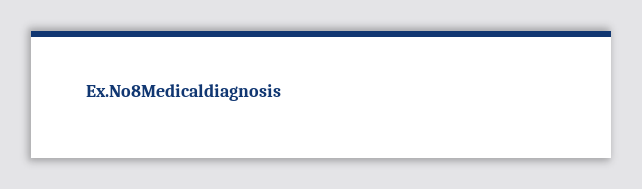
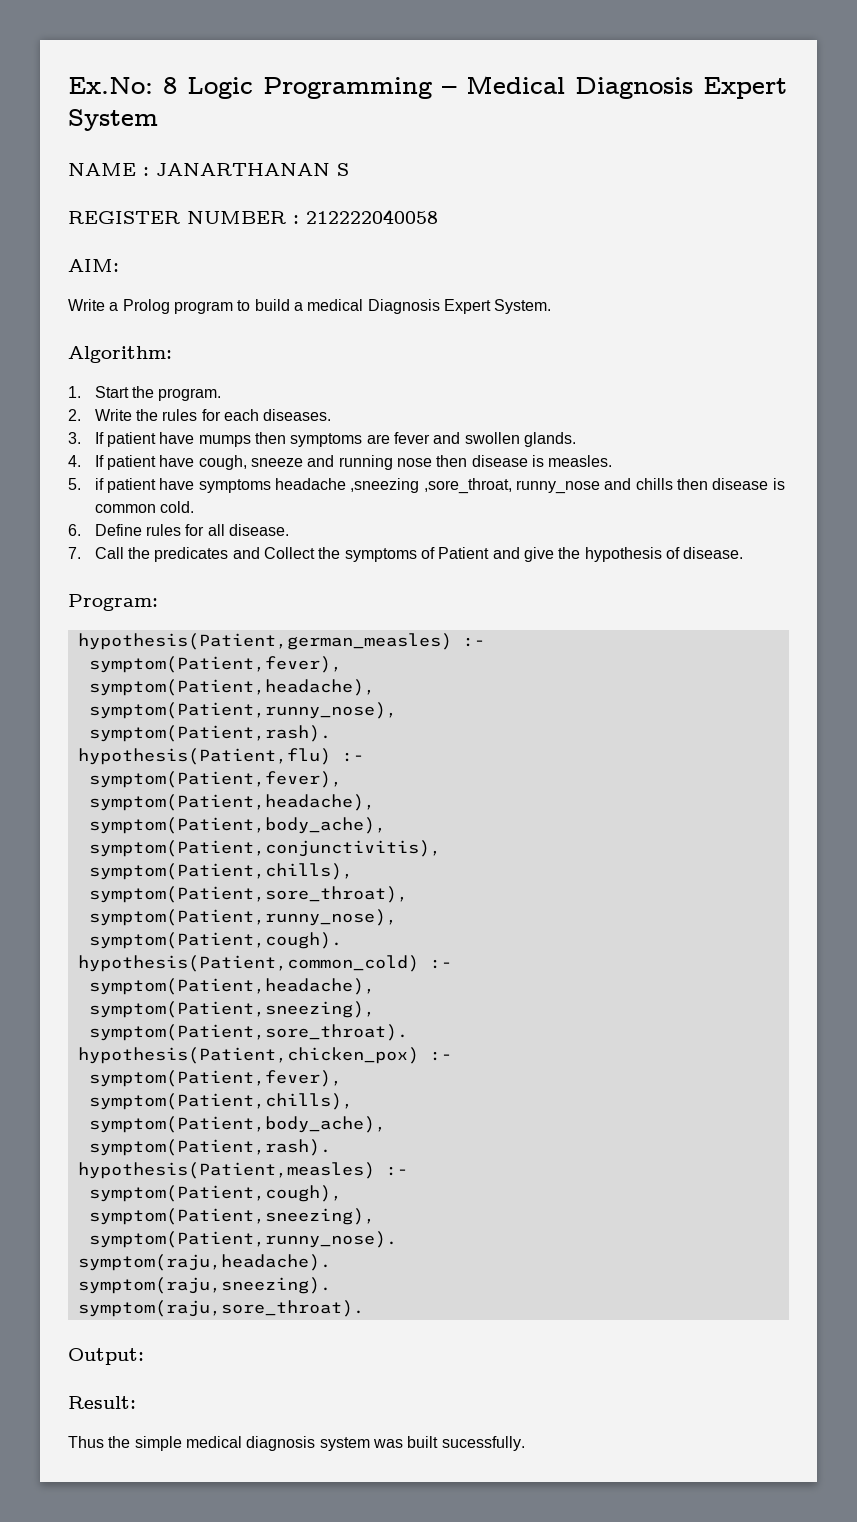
[86,84,281,101] Ex.No8Medicaldiagnosis -> [68,76,787,99] [68,109,158,131] [68,163,349,176] [68,209,438,224] [68,259,119,272] [68,299,552,314] [68,346,172,363] [68,386,222,401] [68,409,332,421] [68,432,577,447] [68,455,613,470] [68,478,785,494] [94,501,195,513] [68,524,290,536] [68,547,744,562] [68,594,158,611] [77,633,485,650] [88,656,342,673] [88,679,375,696] [88,702,397,719] [88,725,331,742] [77,748,364,765] [88,771,342,788] [88,794,375,811] [88,817,386,834] [88,840,441,857] [88,863,353,880] [88,886,408,903] [88,909,397,926] [88,932,342,949] [77,955,452,972] [88,978,375,995] [88,1001,375,1018] [88,1024,408,1041] [77,1047,452,1064] [88,1070,342,1087] [88,1093,353,1110] [88,1116,386,1133] [88,1139,331,1156] [77,1162,408,1179] [88,1185,342,1202] [88,1208,375,1225] [88,1231,397,1248] [77,1254,331,1271] [77,1277,331,1294] [77,1300,364,1317] [68,1348,144,1365] [68,1396,136,1409] [68,1436,525,1451] Ex.No: 8 Logic Programming – Medical Diagnosis Expert System // NAME : JANARTHANAN S // REGISTER NUMBER : 212222040058 // AIM: // Write a Prolog program to build a medical Diagnosis Expert System. // Algorithm: // 1. Start the program. // 2. Write the rules for each diseases. // 3. If patient have mumps then symptoms are fever and swollen glands. // 4. If patient have cough, sneeze and running nose then disease is measles. // 5. if patient have symptoms headache ,sneezing ,sore_throat, runny_nose and chills then disease is common cold. // 6. Define rules for all disease. // 7. Call the predicates and Collect the symptoms of Patient and give the hypothesis of disease. // Program: // hypothesis(Patient,german_measles) :- // symptom(Patient,fever), // symptom(Patient,headache), // symptom(Patient,runny_nose), // symptom(Patient,rash). // hypothesis(Patient,flu) :- // symptom(Patient,fever), // symptom(Patient,headache), // symptom(Patient,body_ache), // symptom(Patient,conjunctivitis), // symptom(Patient,chills), // symptom(Patient,sore_throat), // symptom(Patient,runny_nose), // symptom(Patient,cough). // hypothesis(Patient,common_cold) :- // symptom(Patient,headache), // symptom(Patient,sneezing), // symptom(Patient,sore_throat). // hypothesis(Patient,chicken_pox) :- // symptom(Patient,fever), // symptom(Patient,chills), // symptom(Patient,body_ache), // symptom(Patient,rash). // hypothesis(Patient,measles) :- // symptom(Patient,cough), // symptom(Patient,sneezing), // symptom(Patient,runny_nose). // symptom(raju,headache). // symptom(raju,sneezing). // symptom(raju,sore_throat). // Output: // Result: // Thus the simple medical diagnosis system was built sucessfully.

